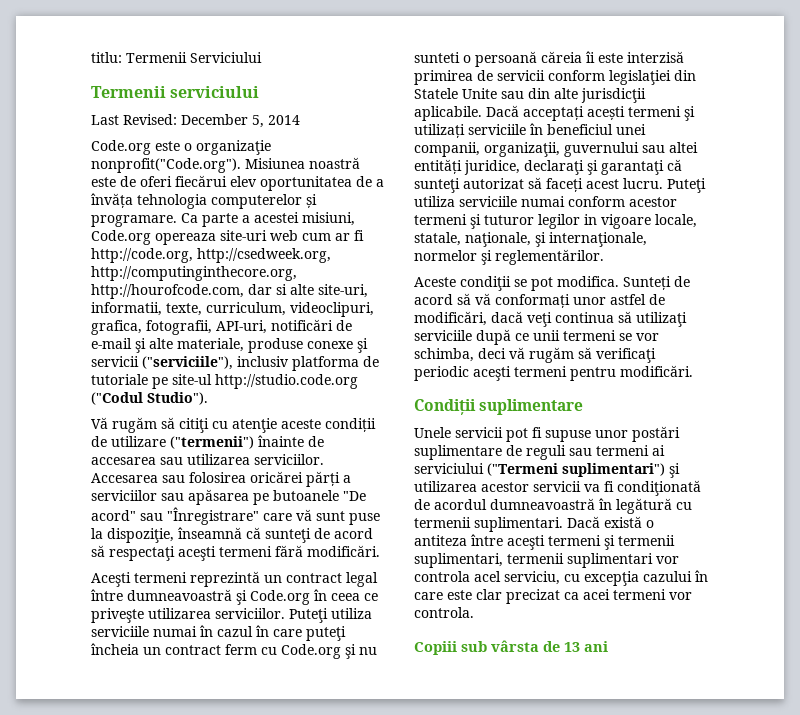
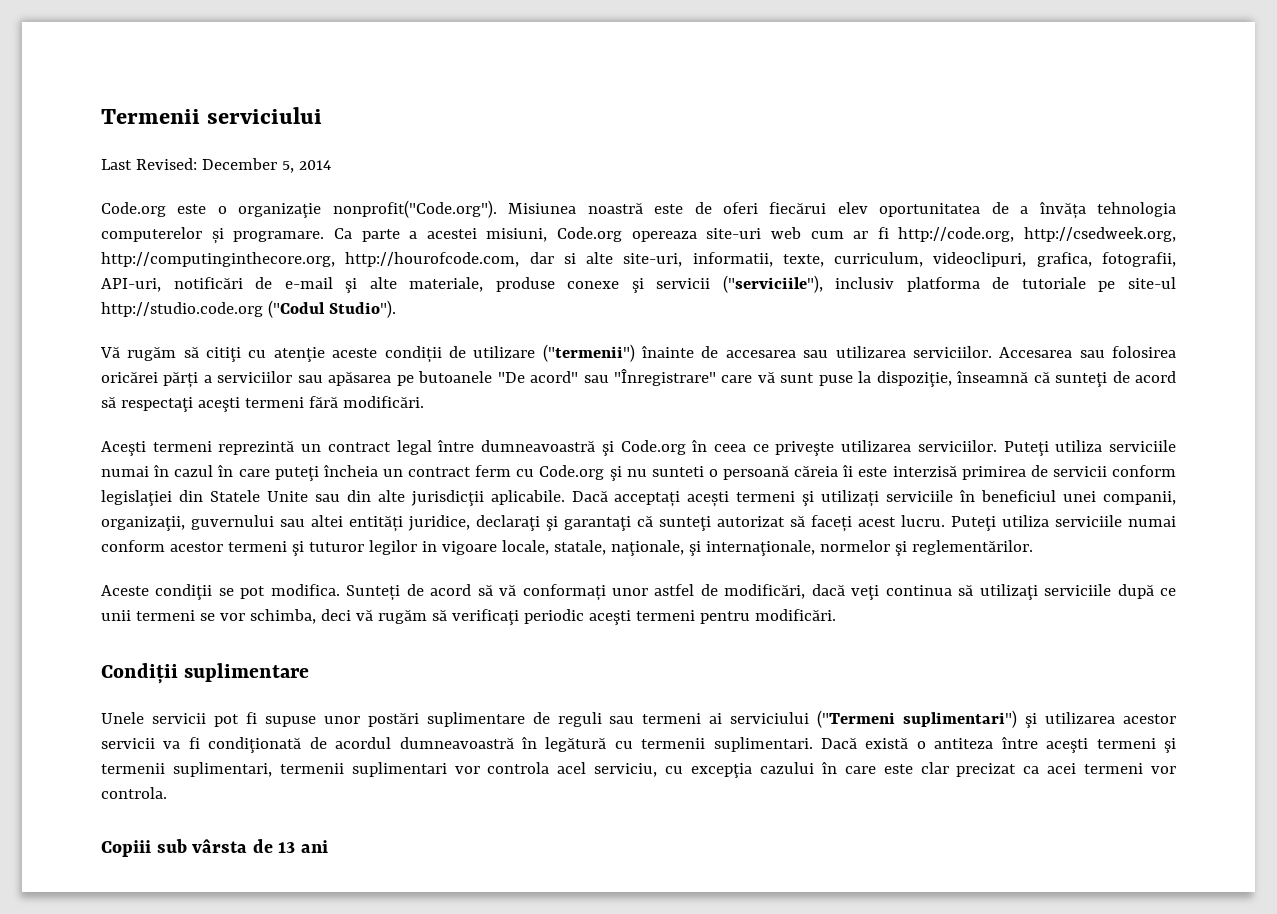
[91,52,262,63] titlu: Termenii Serviciului // -> (101, 116) none

